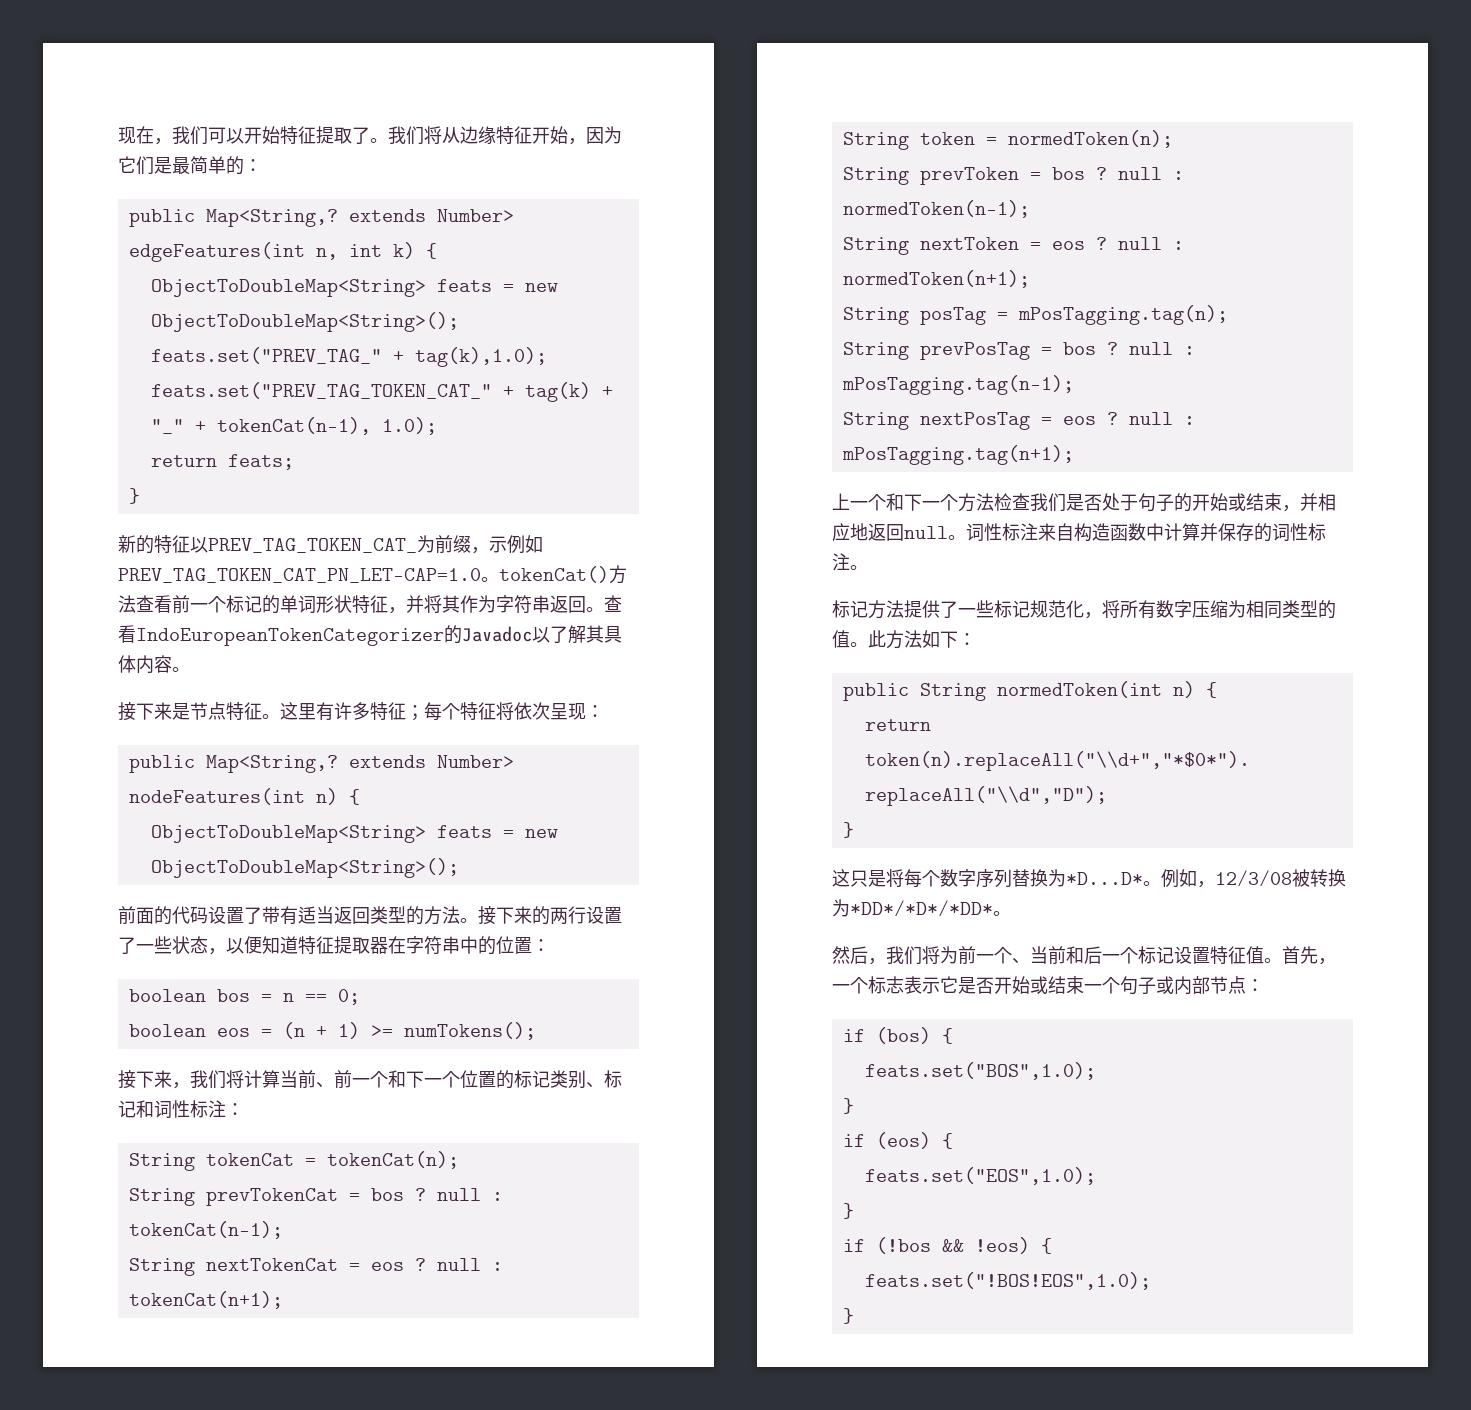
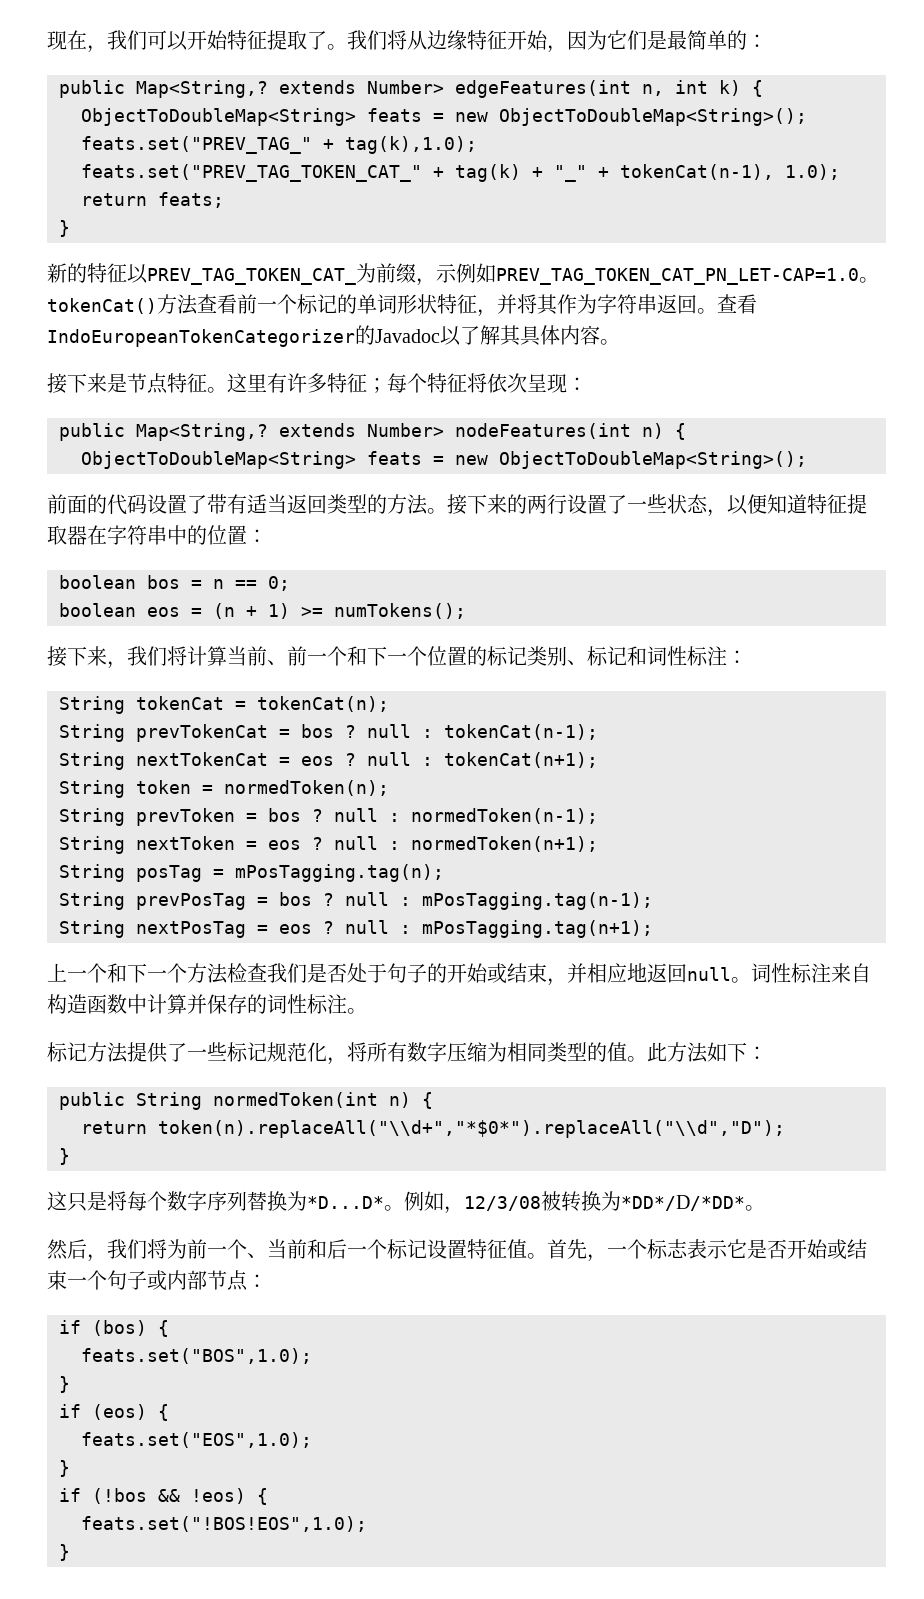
[850,900,993,917] *DD*/*D*/*DD* -> [621,1195,745,1211] *DD*/D/*DD*

